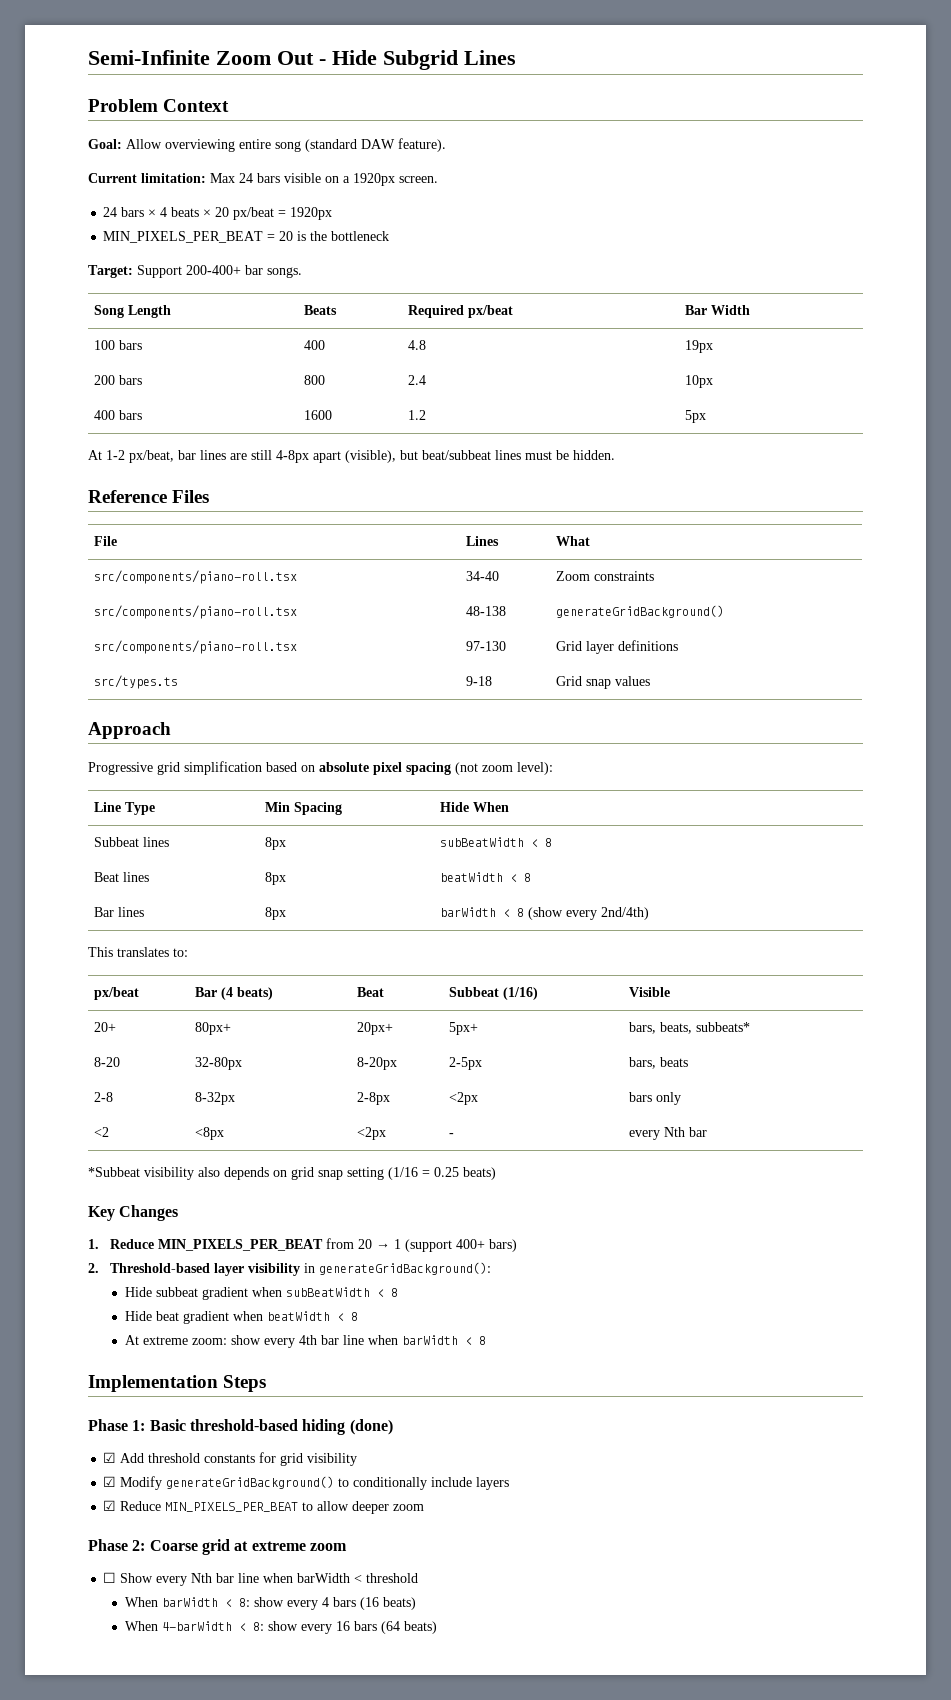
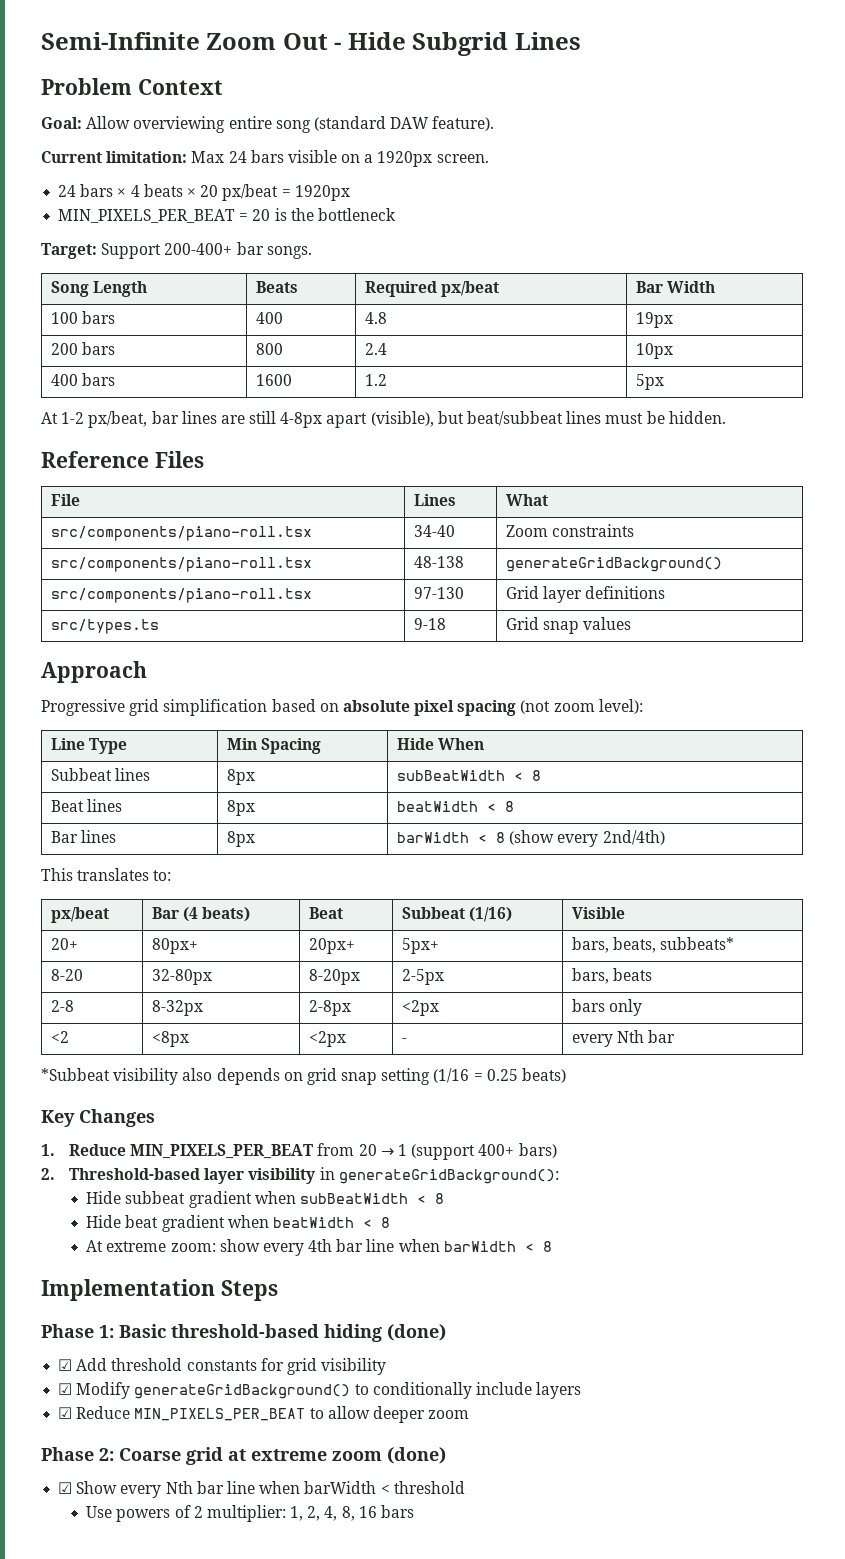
[103,1572,117,1583] // ☐ -> [387,1447,446,1464] [58,1482,73,1494] (done) // ☑
[125,1597,417,1610] [125,1621,438,1634] When barWidth < 8: show every 4 bars (16 beats) // When 4-barWidth < 8: show every 16 bars (64 beats) -> [86,1505,414,1522] Use powers of 2 multiplier: 1, 2, 4, 8, 16 bars

